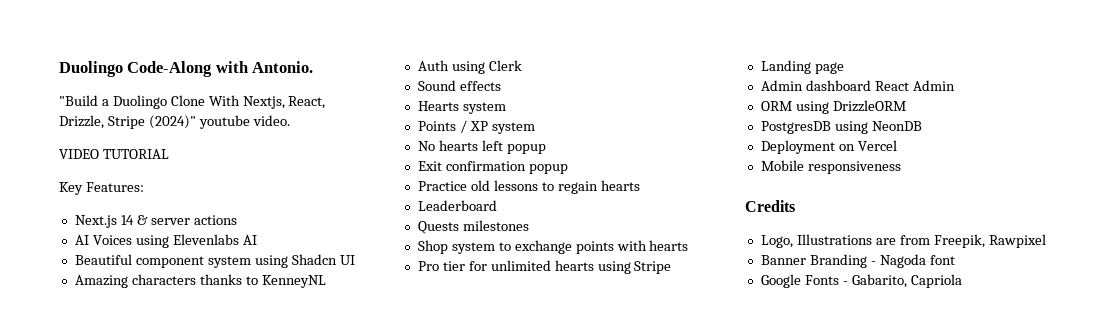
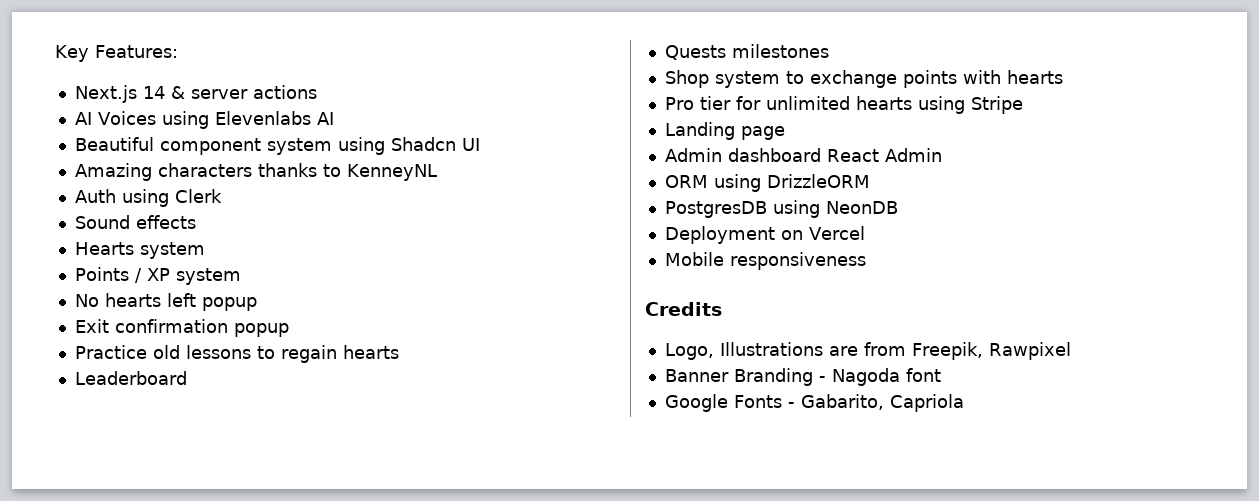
[59,61,314,77] [59,95,326,109] [59,115,290,129] [59,149,169,159] Duolingo Code-Along with Antonio. // "Build a Duolingo Clone With Nextjs, React, Drizzle, Stripe (2024)" youtube video. // VIDEO TUTORIAL // -> (55, 53) none

